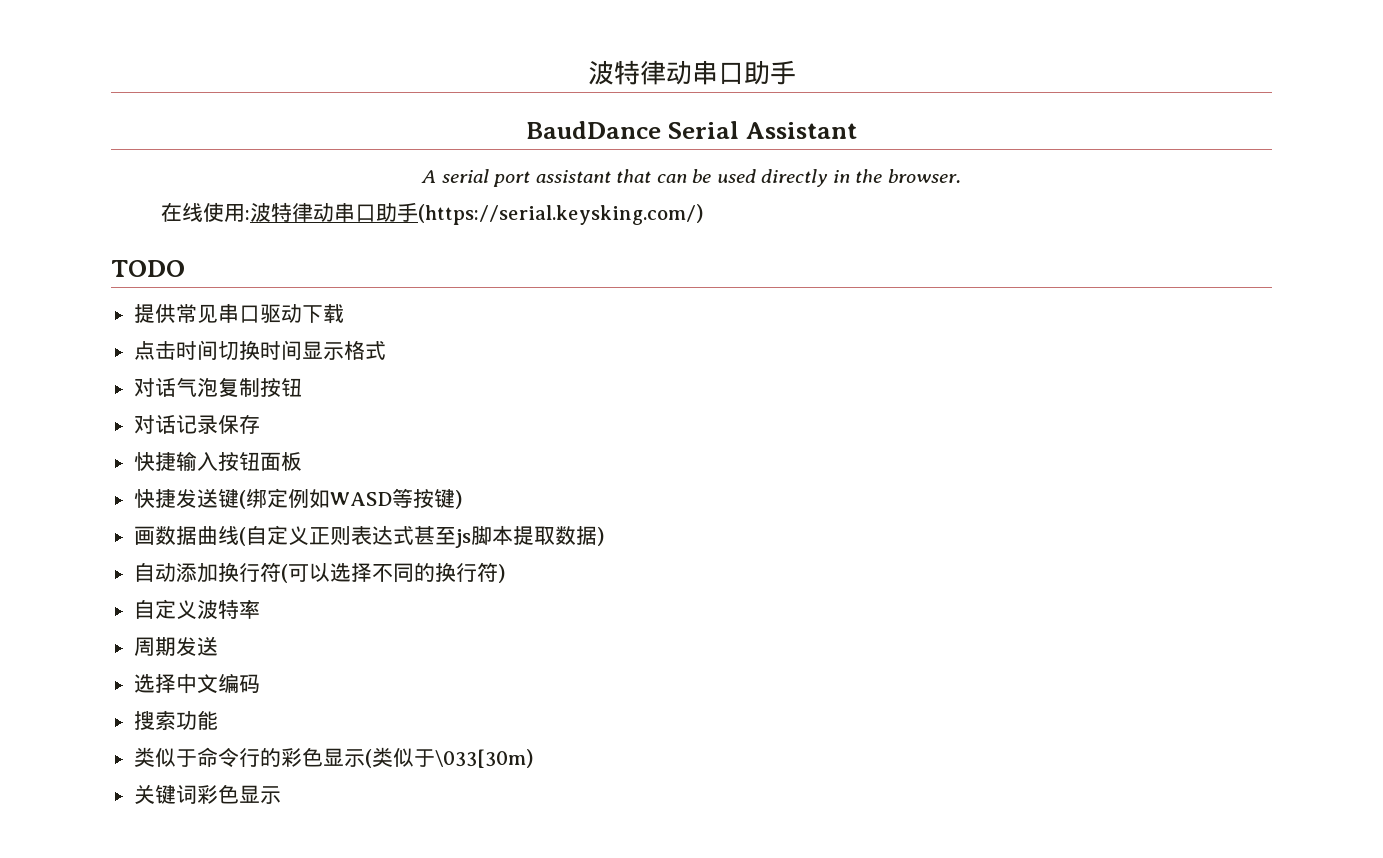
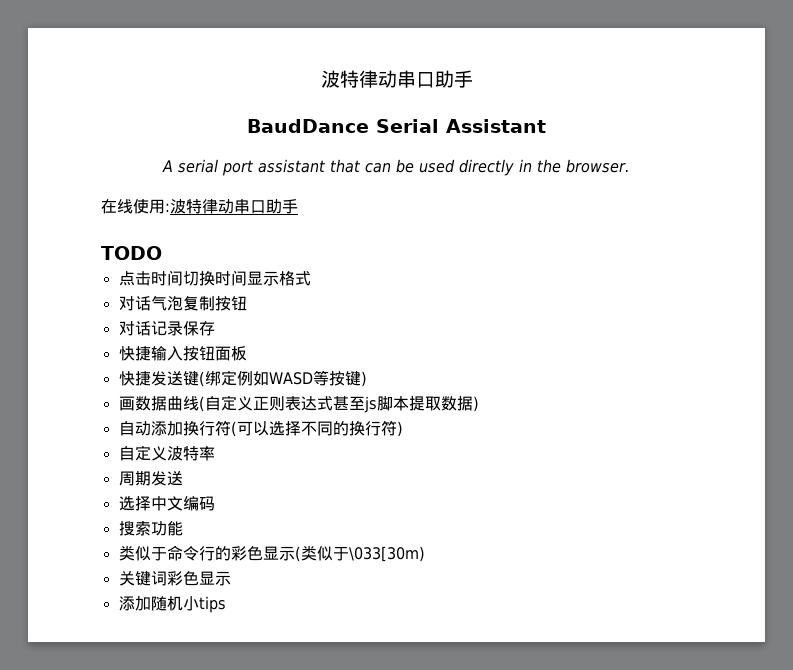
[418,204,704,225] (https://serial.keysking.com/) -> (298, 206) none
[133,304,344,324] // 提供常见串口驱动下载 -> (162, 253) none
(281, 795) none -> [118,596,226,613] // 添加随机小tips

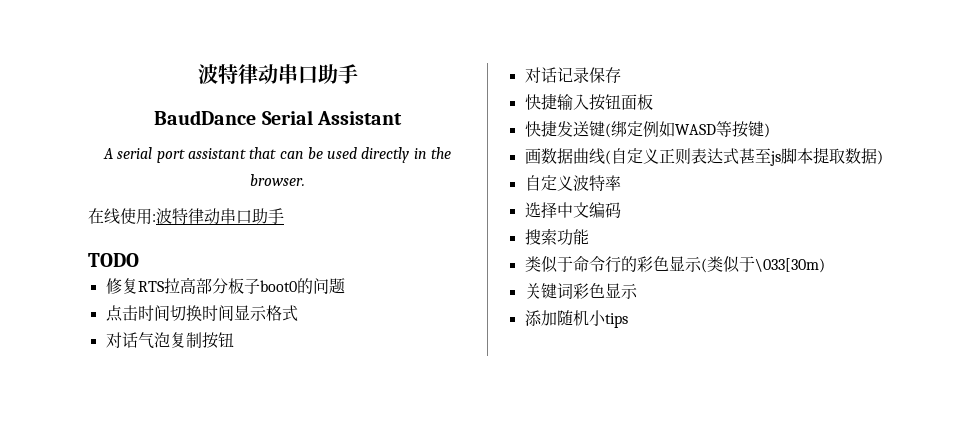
(162, 253) none -> [105,277,345,294] // 修复RTS拉高部分板子boot0的问题
[118,420,403,437] // 自动添加换行符(可以选择不同的换行符) -> (883, 157) none
[118,470,183,486] // 周期发送 -> (621, 183) none

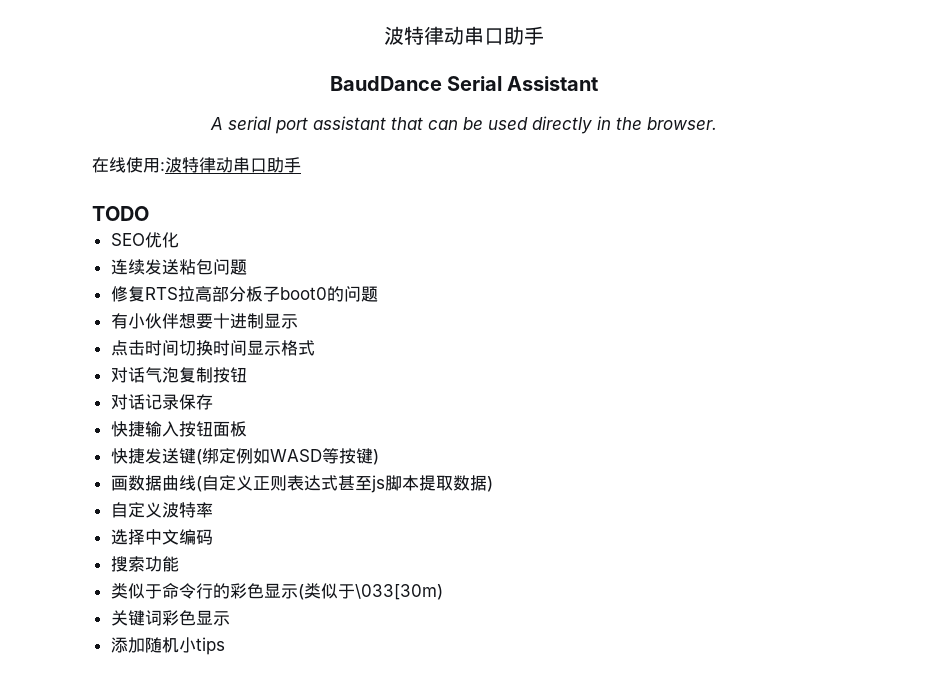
(139, 260) none -> [110,232,179,248] [110,259,247,275] // SEO优化 // 连续发送粘包问题
(345, 286) none -> [110,313,298,329] // 有小伙伴想要十进制显示

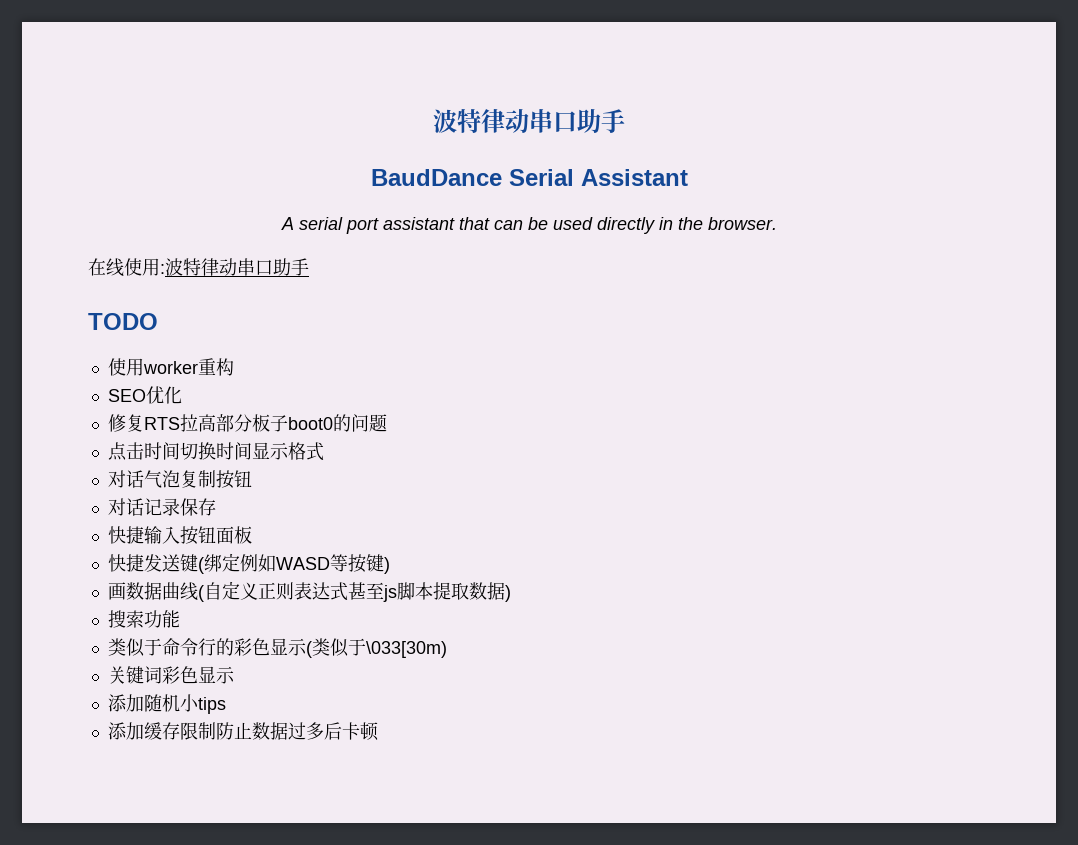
(149, 213) none -> [107,358,234,376] // 使用worker重构
[110,259,247,275] // 连续发送粘包问题 -> (182, 395) none
[110,313,298,329] // 有小伙伴想要十进制显示 -> (387, 423) none
[110,502,213,518] [110,529,213,545] // 自定义波特率 // 选择中文编码 -> (511, 593) none
(225, 646) none -> [107,722,379,741] // 添加缓存限制防止数据过多后卡顿

